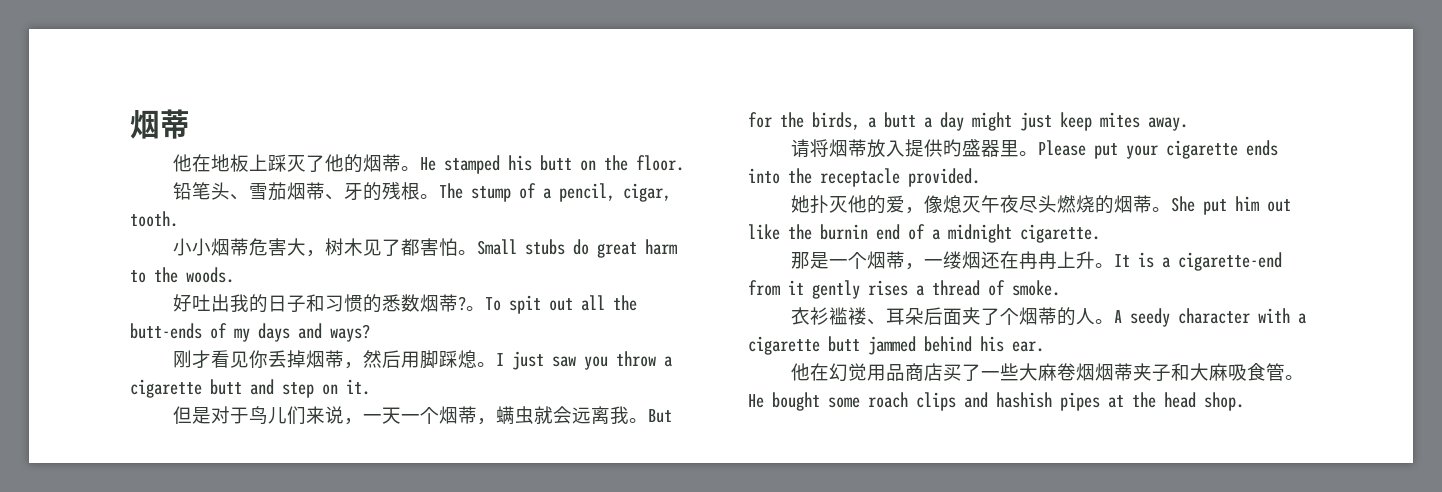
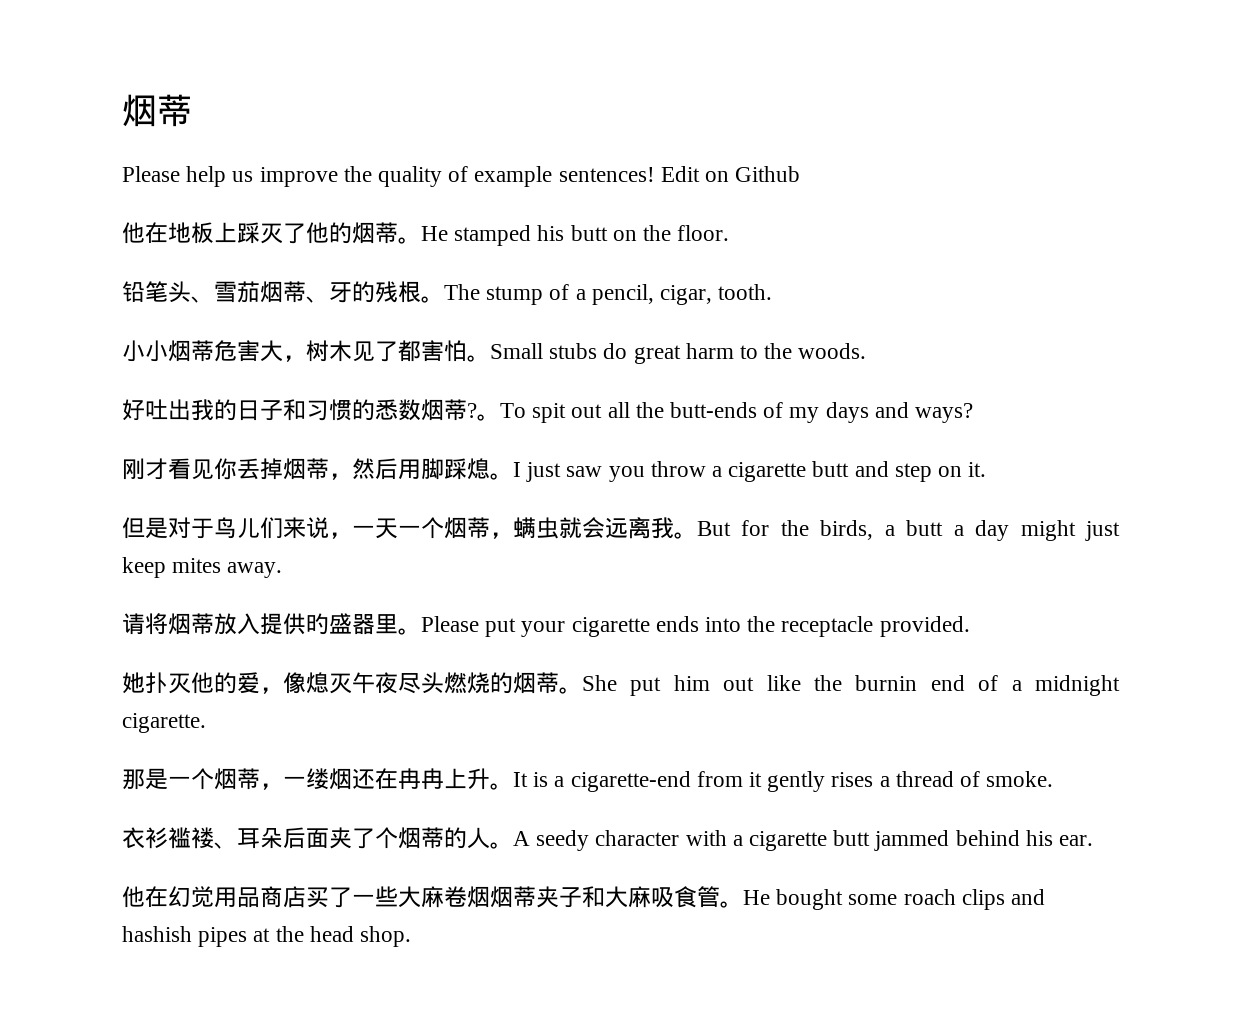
[130,109,190,139] 烟蒂 -> [122,94,192,127] [122,166,801,187] 烟蒂 // Please help us improve the quality of example sentences! Edit on Github

